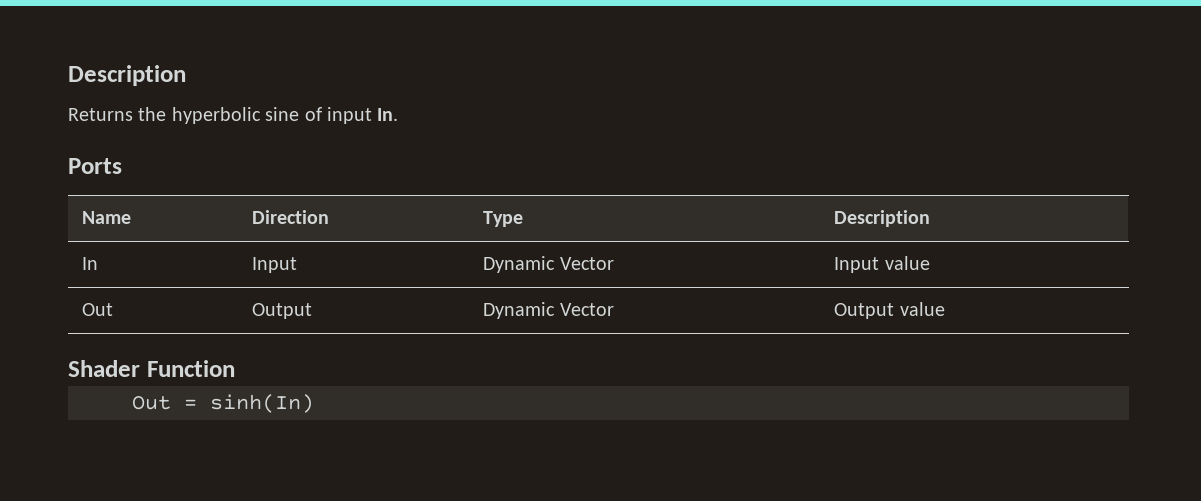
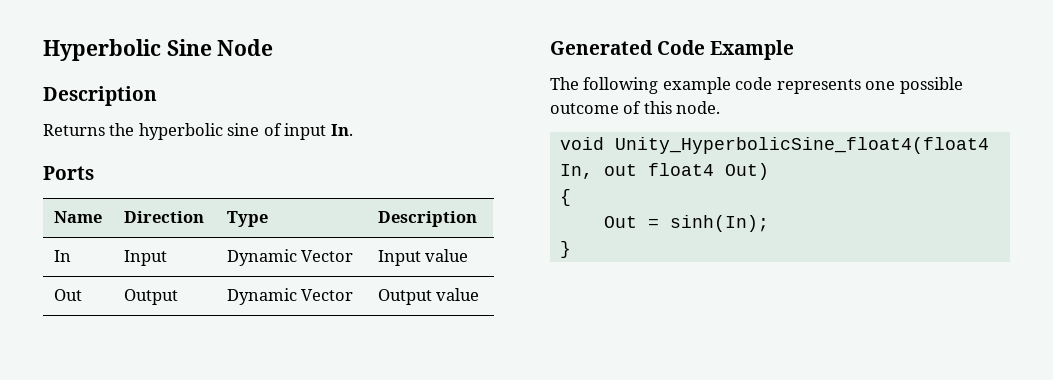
(68, 75) none -> [43,39,274,61] Hyperbolic Sine Node //
[68,360,235,377] Shader Function -> [550,40,795,60] [550,77,963,94] [550,101,721,114] [559,137,989,154] [559,163,769,180] [559,189,571,206] Generated Code Example // The following example code represents one possible outcome of this node. // void Unity_HyperbolicSine_float4(float4 In, out float4 Out) // {
[210,394,314,413] sinh(In) -> [669,215,769,232] [559,241,571,258] sinh(In); // }

